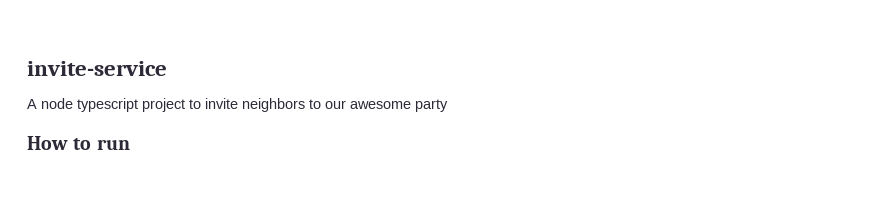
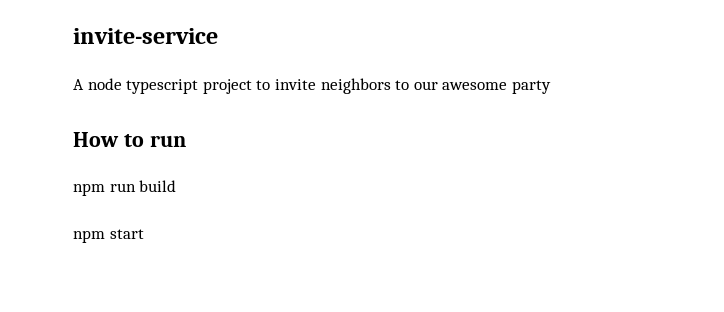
(130, 144) none -> [73,180,177,196] [73,229,144,243] // npm run build // npm start

